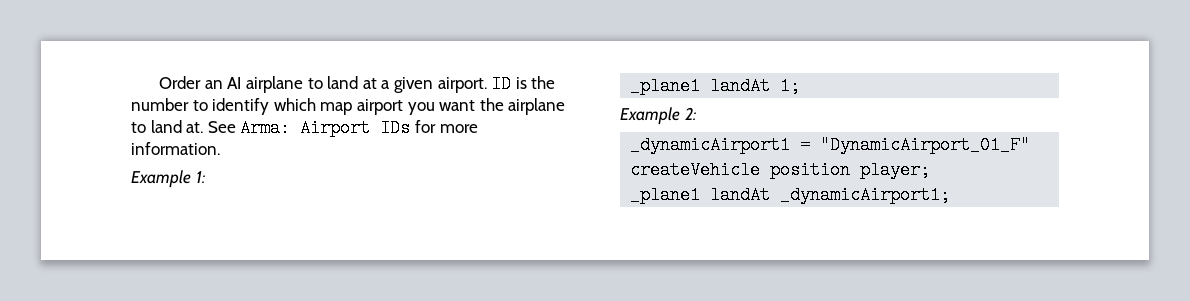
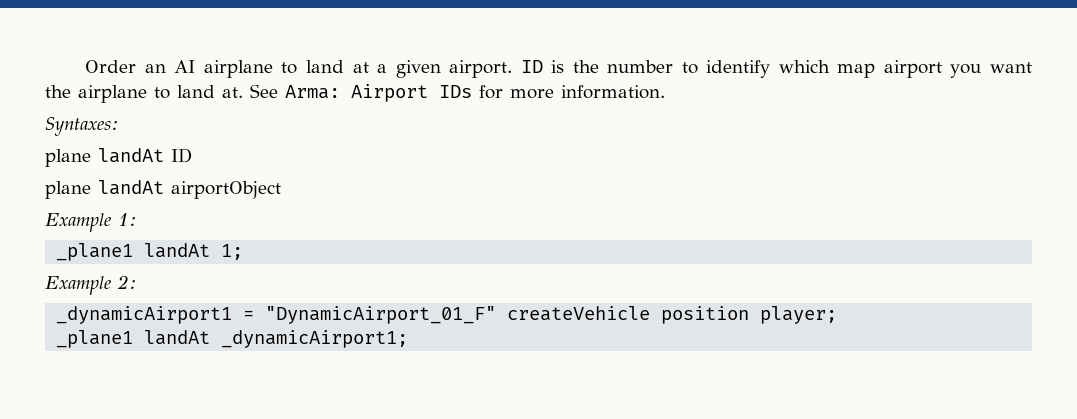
(220, 148) none -> [45,117,119,136] [45,148,192,167] [45,180,281,199] // Syntaxes: // plane landAt ID // plane landAt airportObject

